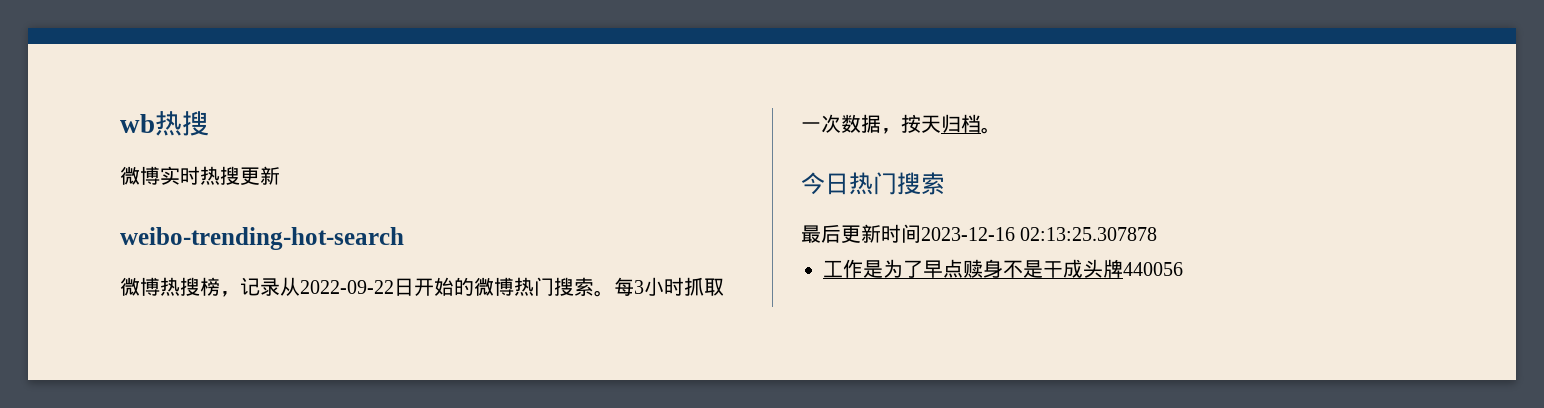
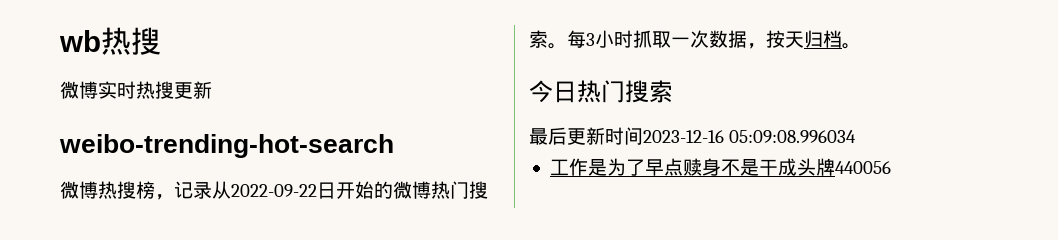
[1020,227,1158,241] 02:13:25.307878 -> [729,130,857,143] 05:09:08.996034

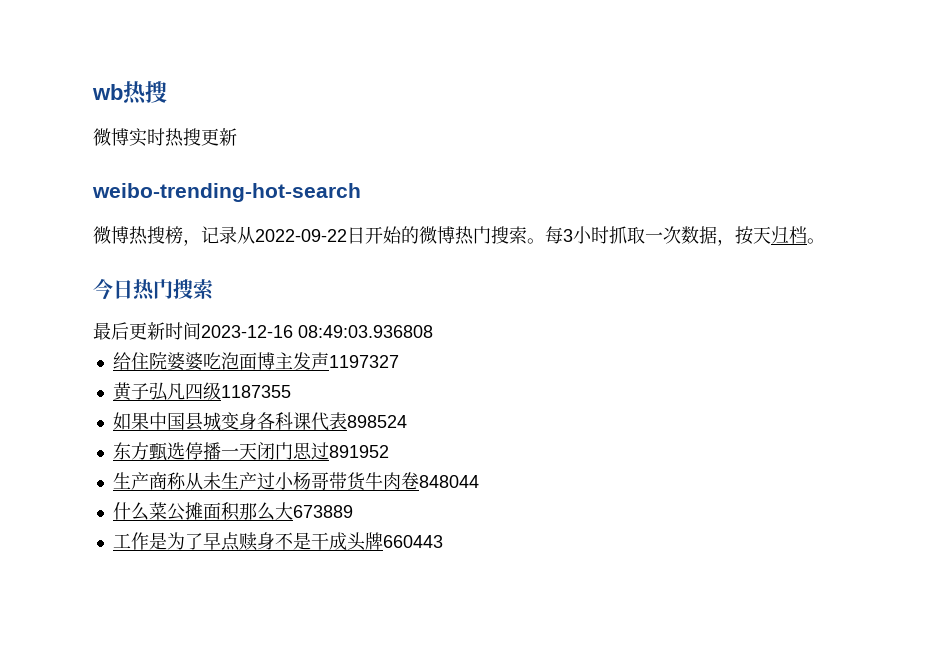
[729,130,857,143] 05:09:08.996034 -> [298,325,433,338] [112,352,399,371] [112,382,291,401] [112,412,407,431] [112,442,389,461] [112,471,479,491] [112,502,353,521] 08:49:03.936808 // 给住院婆婆吃泡面博主发声1197327 // 黄子弘凡四级1187355 // 如果中国县城变身各科课代表898524 // 东方甄选停播一天闭门思过891952 // 生产商称从未生产过小杨哥带货牛肉卷848044 // 什么菜公摊面积那么大673889
[834,161,891,174] 440056 -> [382,535,443,548] 660443

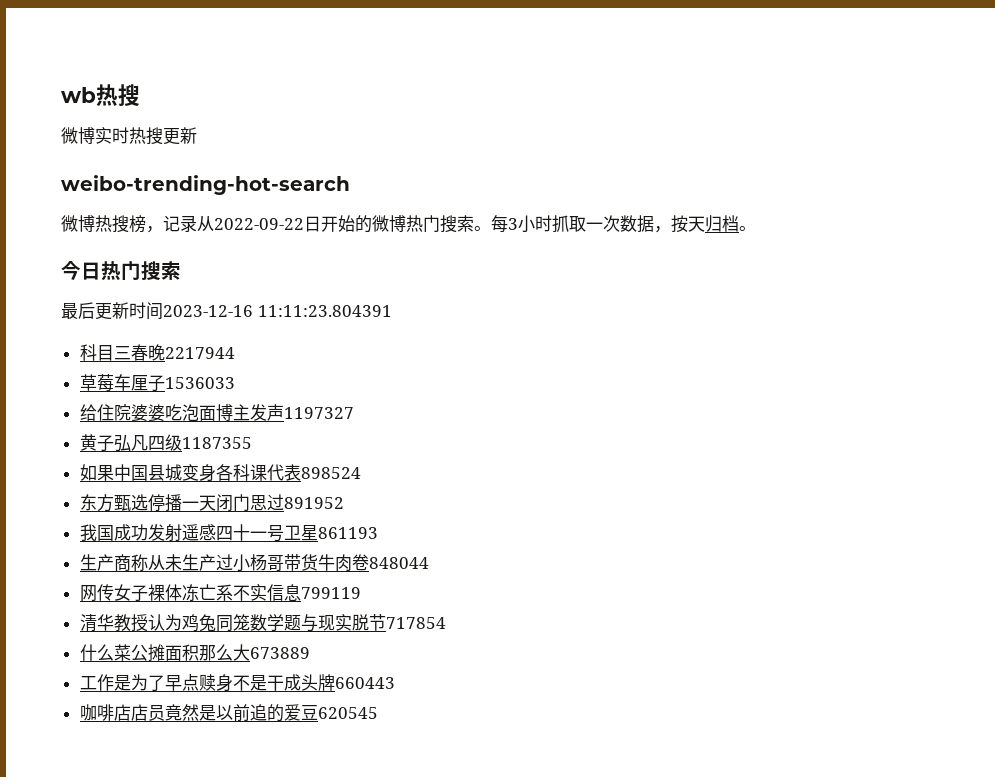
[298,325,433,338] 08:49:03.936808 -> [257,305,392,317] [79,344,235,361] [79,374,235,392] 11:11:23.804391 // 科目三春晚2217944 // 草莓车厘子1536033
(389, 451) none -> [79,524,378,542] // 我国成功发射遥感四十一号卫星861193
(479, 481) none -> [79,584,361,602] [79,614,446,632] // 网传女子裸体冻亡系不实信息799119 // 清华教授认为鸡兔同笼数学题与现实脱节717854
(443, 541) none -> [79,704,378,722] // 咖啡店店员竟然是以前追的爱豆620545

